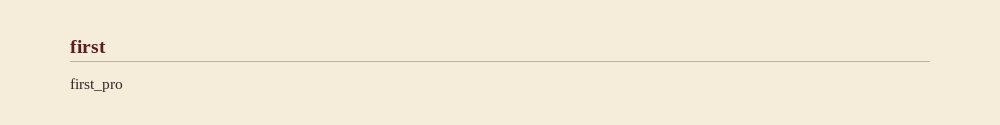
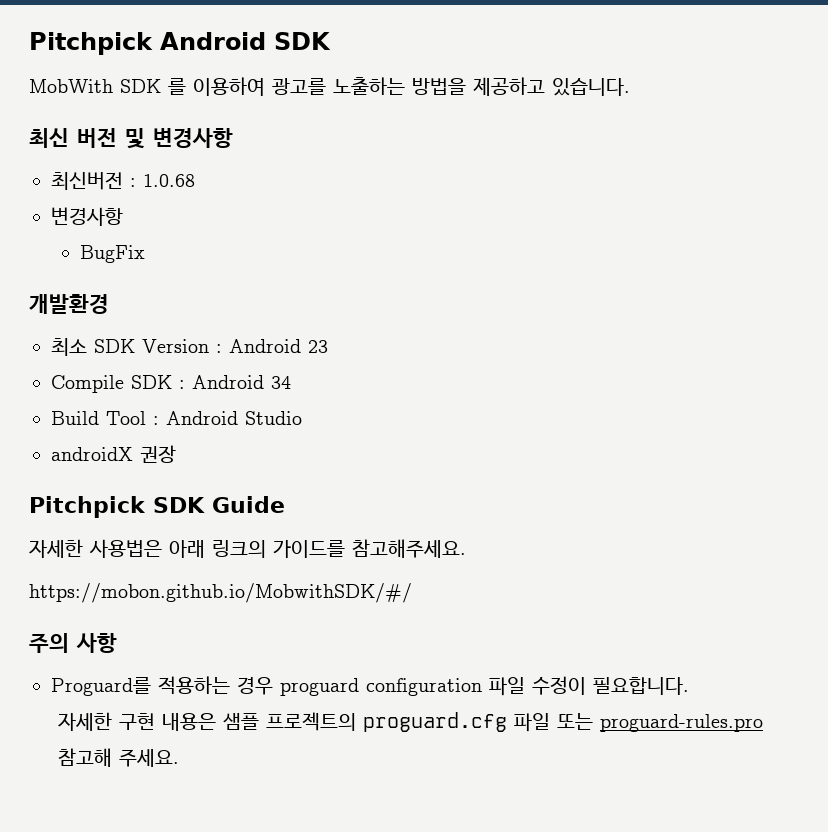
[70,40,106,53] [70,78,123,92] first // first_pro -> [29,32,331,55] [29,77,630,96] [29,128,233,149] [51,172,195,190] [51,207,123,226] [80,245,146,263] [29,294,109,314] [51,338,328,356] [51,375,291,393] [51,411,302,425] [51,445,176,463] [29,496,285,518] [29,539,466,558] [29,583,412,603] [29,633,117,653] [51,676,689,696] [58,712,764,732] [58,748,180,767] Pitchpick Android SDK // MobWith SDK 를 이용하여 광고를 노출하는 방법을 제공하고 있습니다. // 최신 버전 및 변경사항 // 최신버전 : 1.0.68 // 변경사항 // BugFix // 개발환경 // 최소 SDK Version : Android 23 // Compile SDK : Android 34 // Build Tool : Android Studio // androidX 권장 // Pitchpick SDK Guide // 자세한 사용법은 아래 링크의 가이드를 참고해주세요. // https://mobon.github.io/MobwithSDK/#/ // 주의 사항 // Proguard를 적용하는 경우 proguard configuration 파일 수정이 필요합니다. // 자세한 구현 내용은 샘플 프로젝트의 proguard.cfg 파일 또는 proguard-rules.pro 참고해 주세요.

